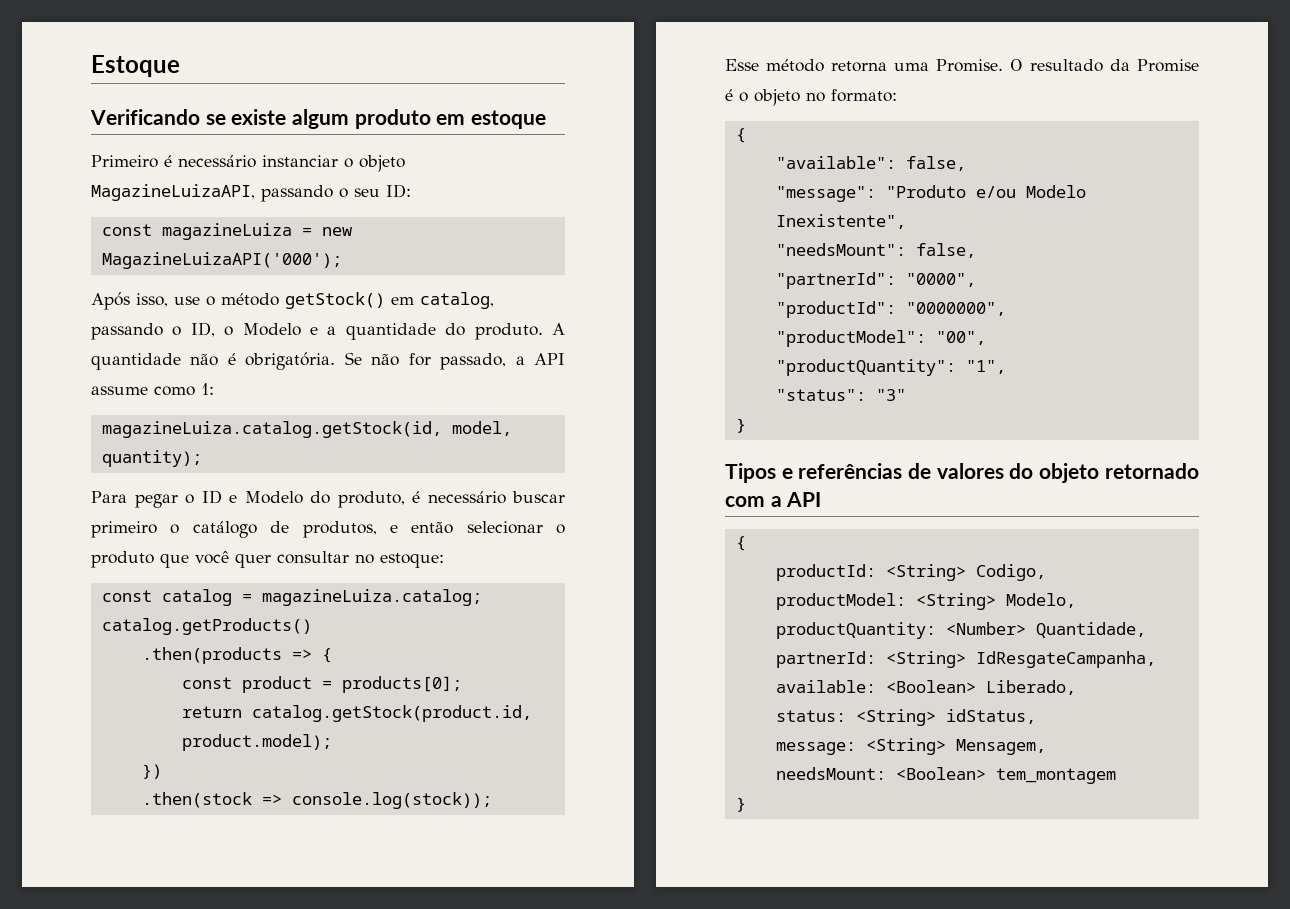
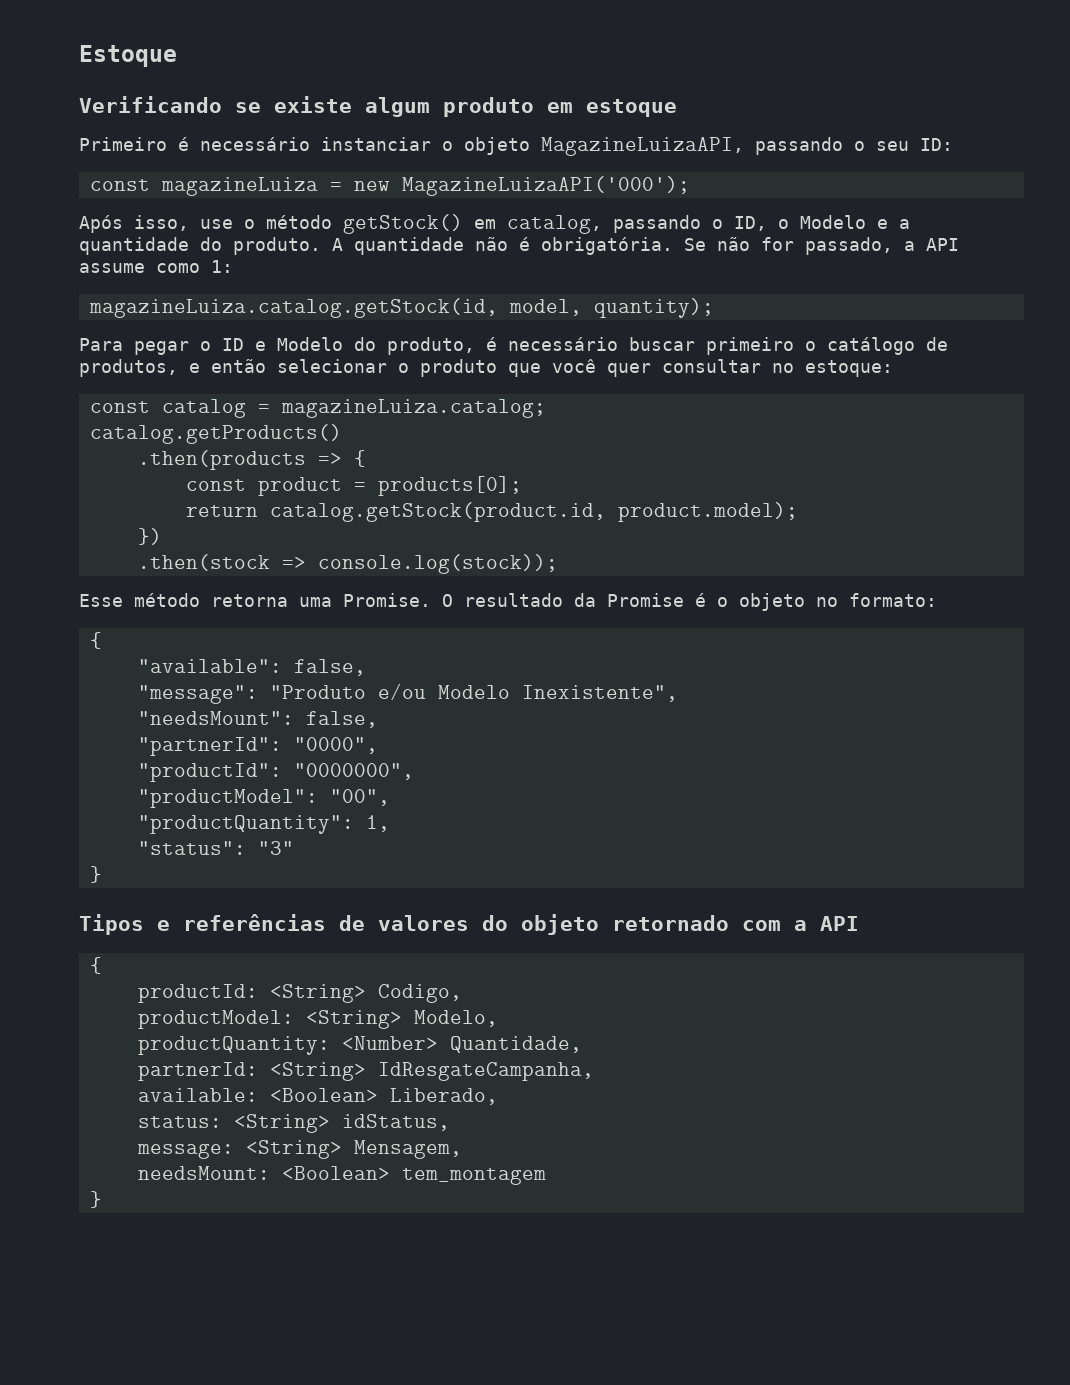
[965,360,1006,374] "1", -> [365,815,390,832] 1,

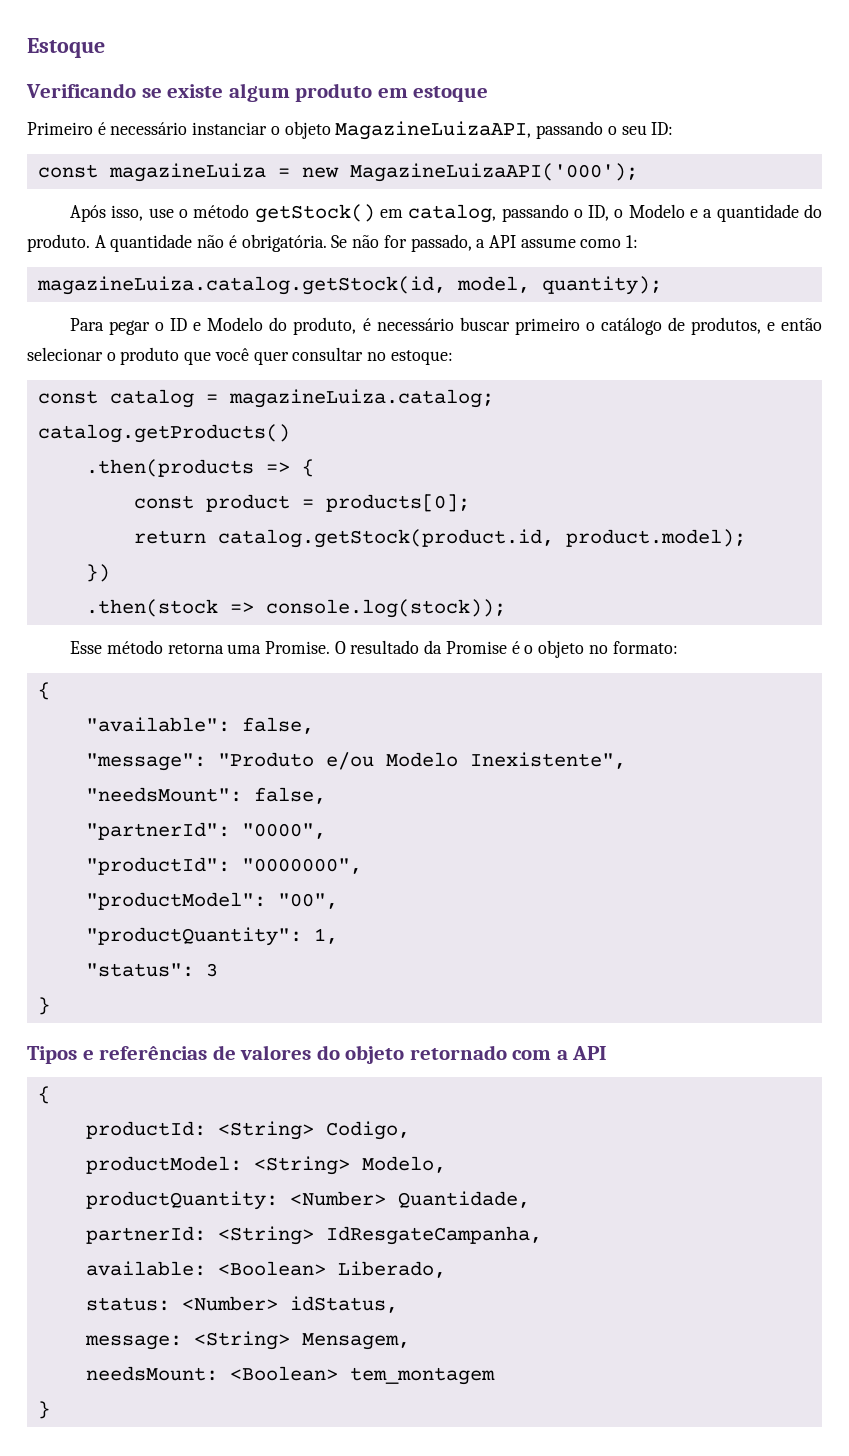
[257,841,294,855] "3" -> [205,963,218,977] 3
[233,1114,330,1133] <String> -> [181,1296,278,1311] <Number>

